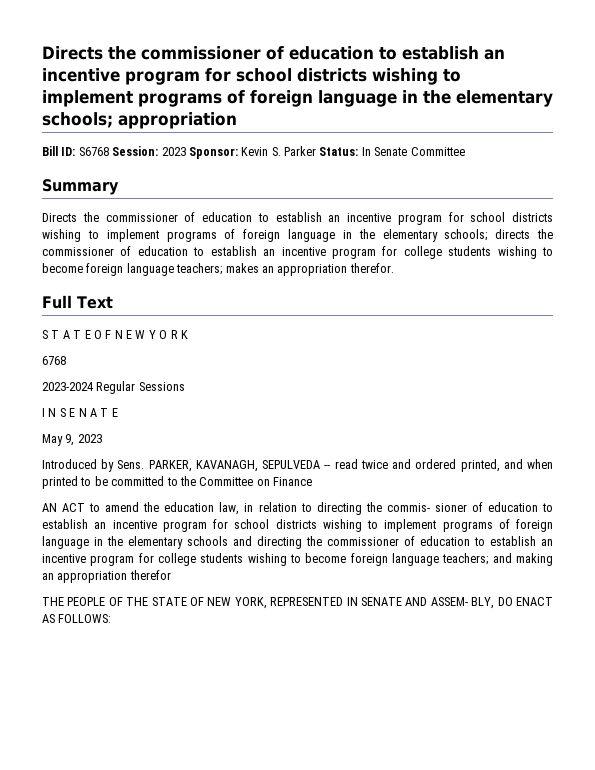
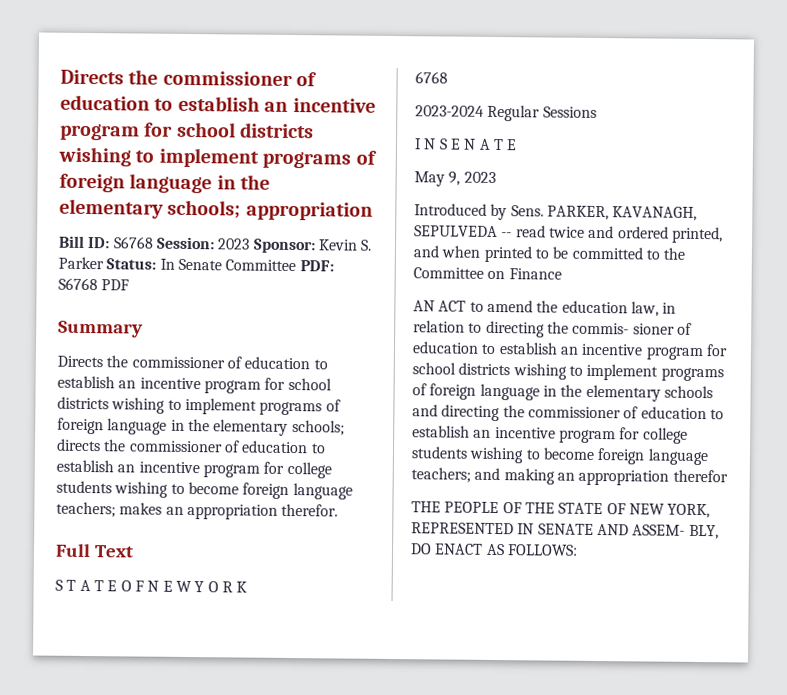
(465, 151) none -> [299,260,334,272] [58,277,130,291] PDF: S6768 PDF

